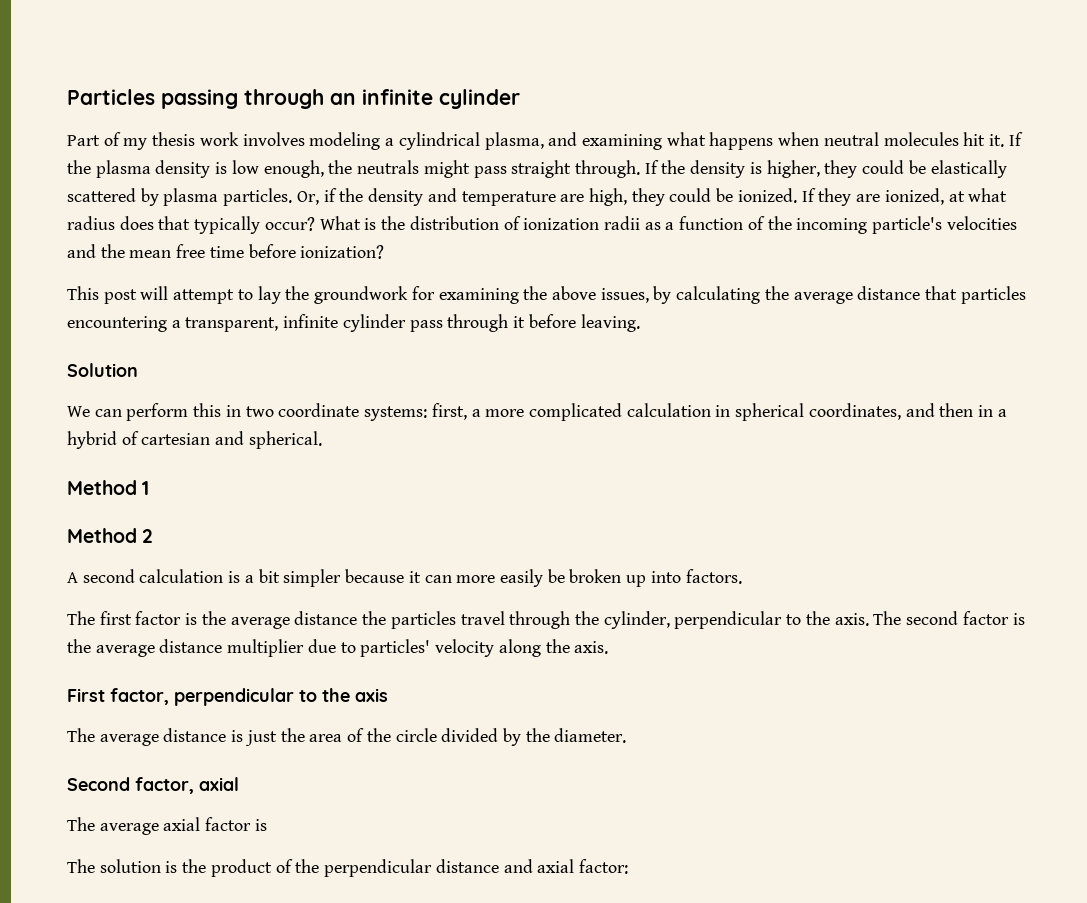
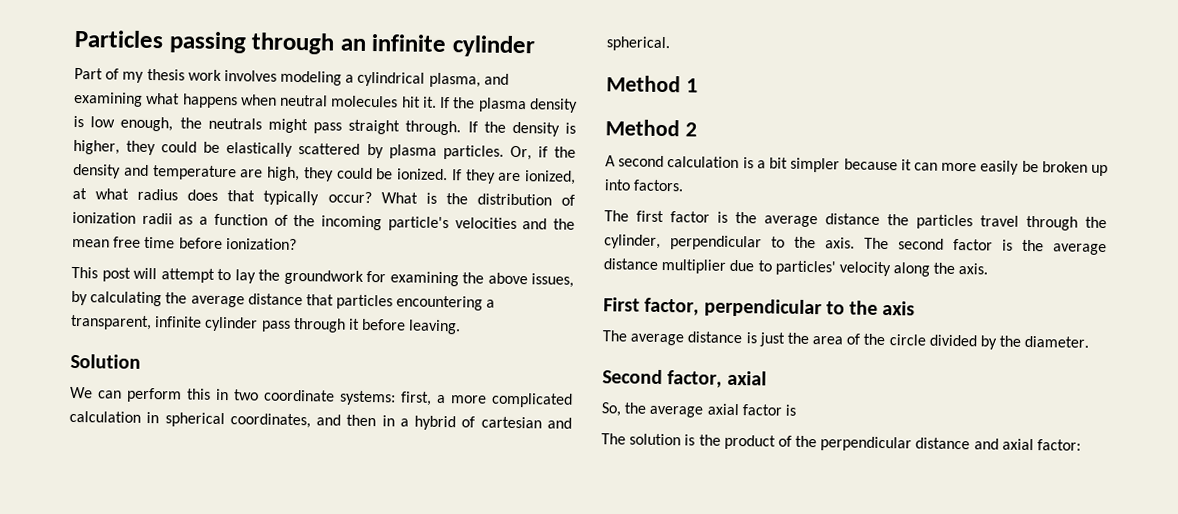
[67,817,95,831] The -> [601,402,648,417] So, the

